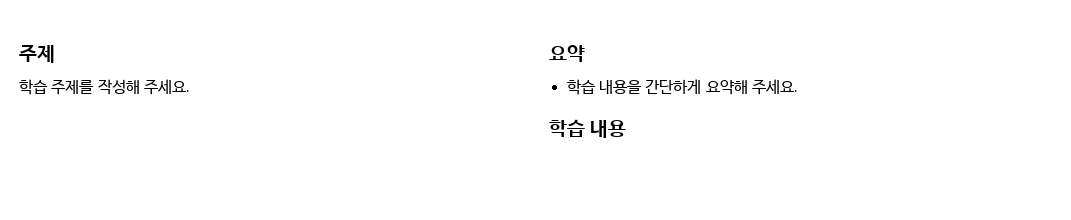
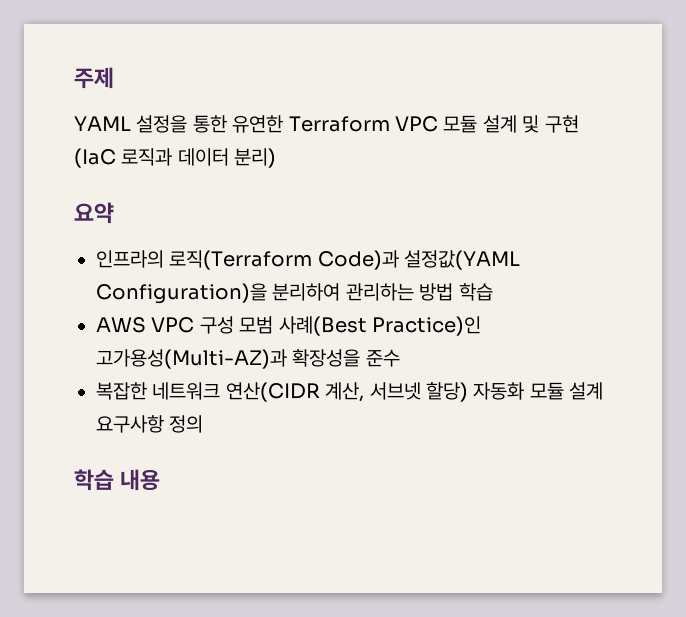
[19,79,189,95] [549,45,585,62] [566,79,797,95] 학습 주제를 작성해 주세요. // 요약 // 학습 내용을 간단하게 요약해 주세요. -> [74,115,579,133] [74,148,277,168] [74,202,114,224] [96,250,521,270] [96,283,493,304] [96,316,481,336] [96,349,400,369] [96,382,604,402] [96,415,204,433] YAML 설정을 통한 유연한 Terraform VPC 모듈 설계 및 구현 (IaC 로직과 데이터 분리) // 요약 // 인프라의 로직(Terraform Code)과 설정값(YAML Configuration)을 분리하여 관리하는 방법 학습 // AWS VPC 구성 모범 사례(Best Practice)인 고가용성(Multi-AZ)과 확장성을 준수 // 복잡한 네트워크 연산(CIDR 계산, 서브넷 할당) 자동화 모듈 설계 요구사항 정의

